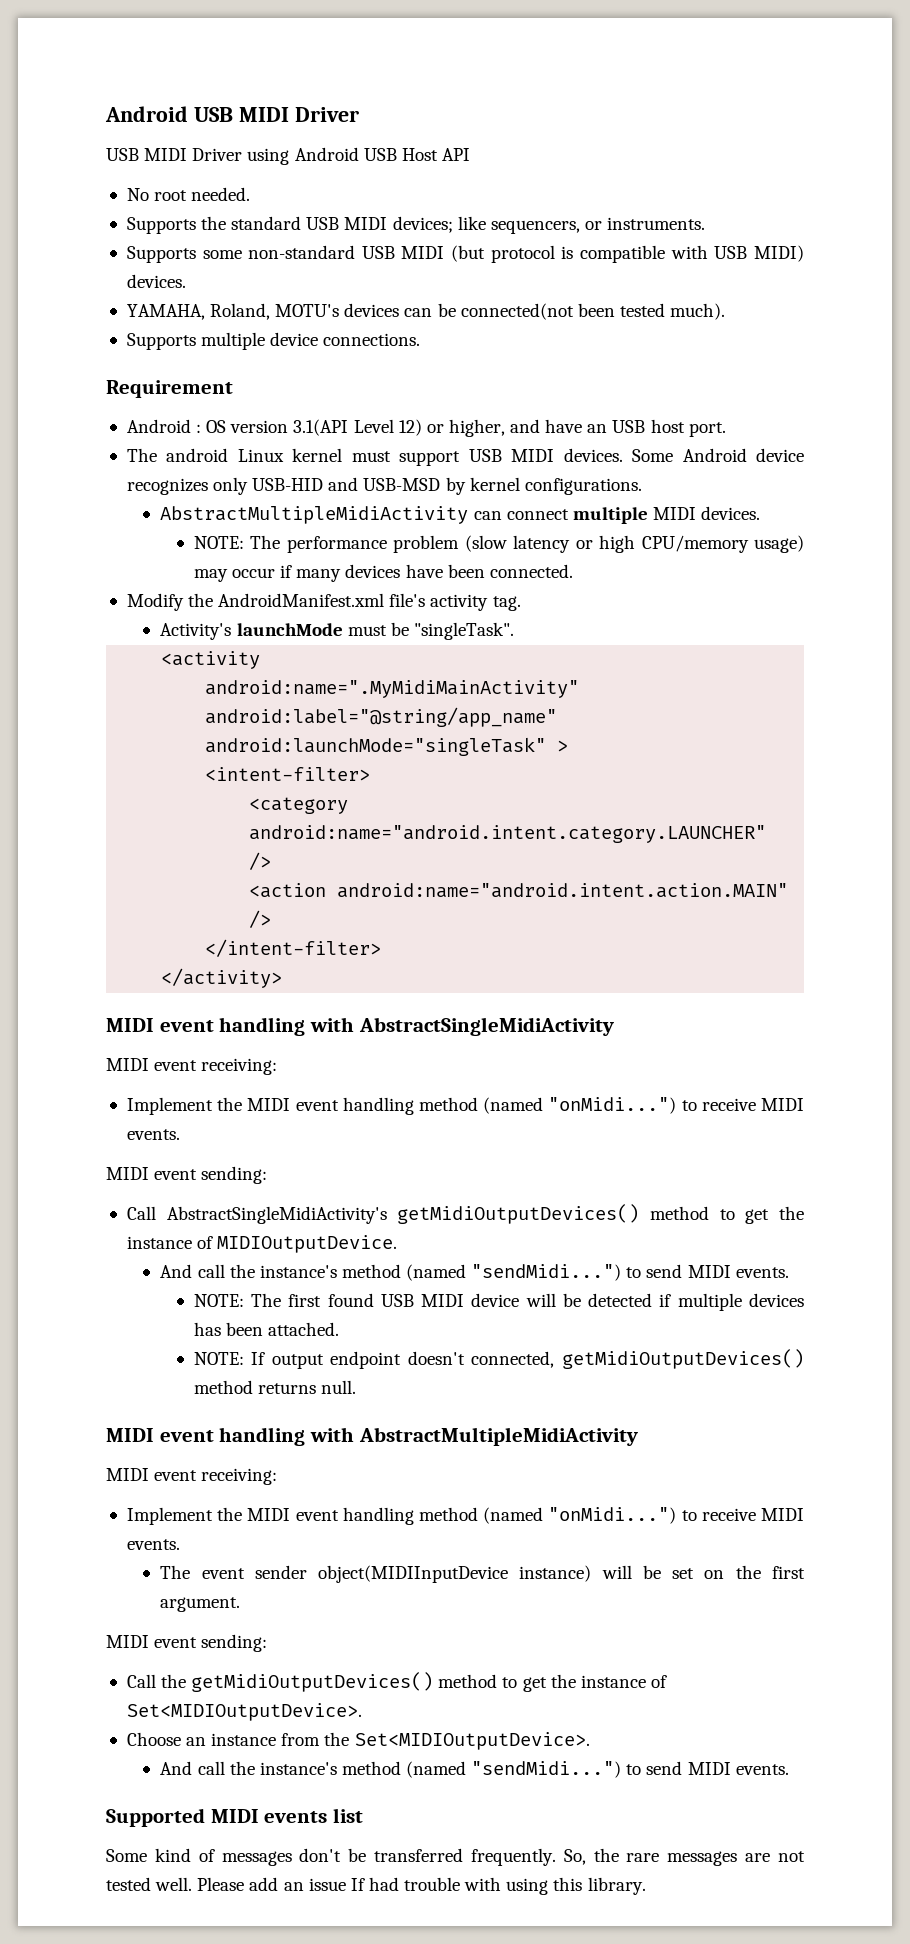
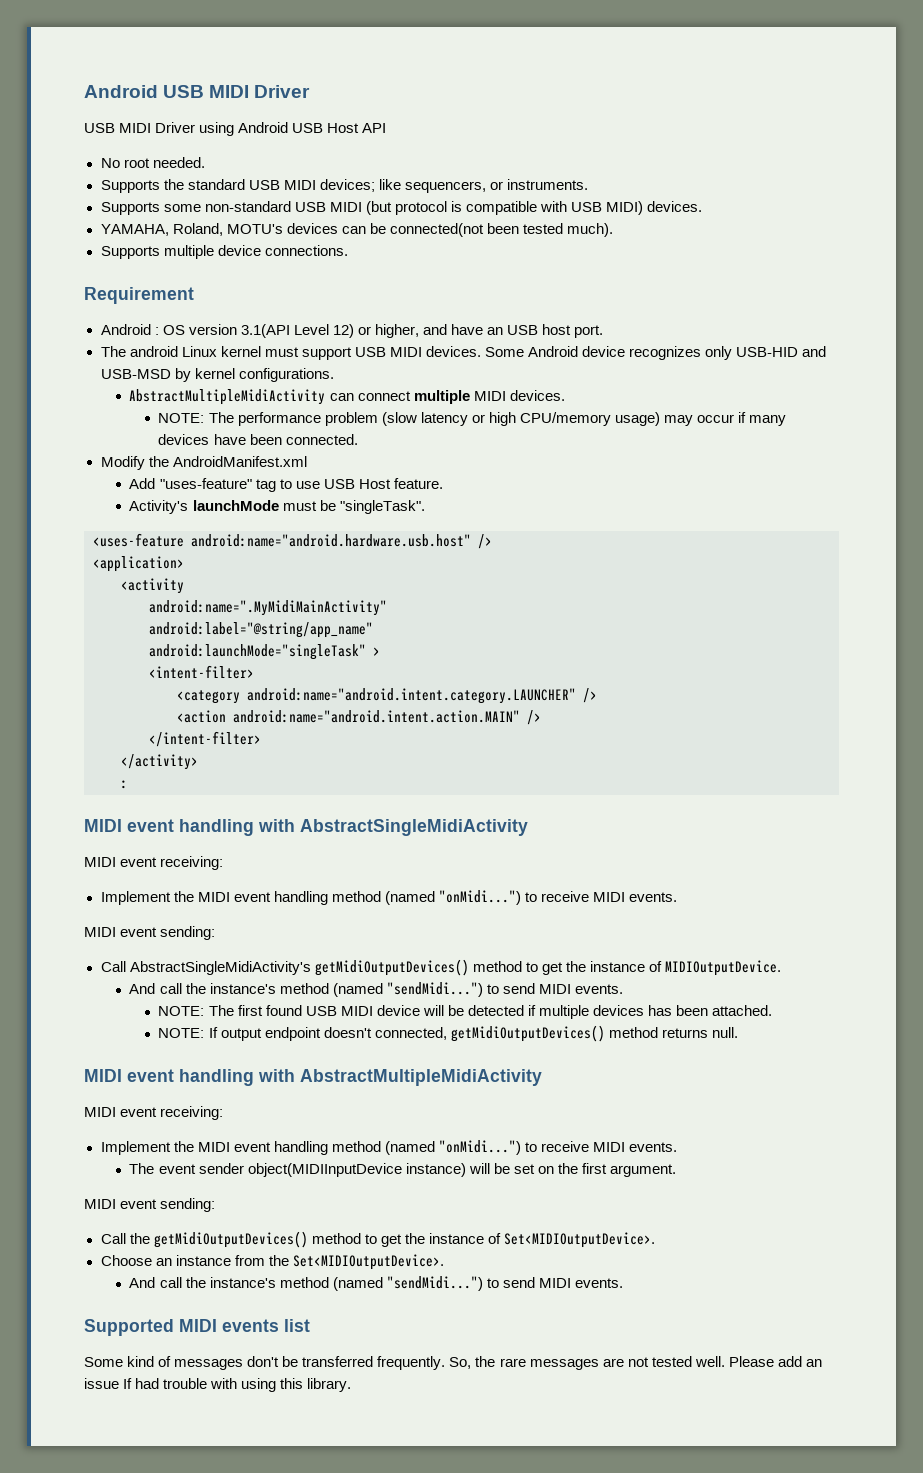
[389,593,521,611] file's activity tag. -> [129,478,443,492] // Add "uses-feature" tag to use USB Host feature.
(514, 631) none -> [93,533,492,549] [93,556,184,572] // <uses-feature android:name="android.hardware.usb.host" /> // <application>
(283, 978) none -> [121,780,128,789] // :

